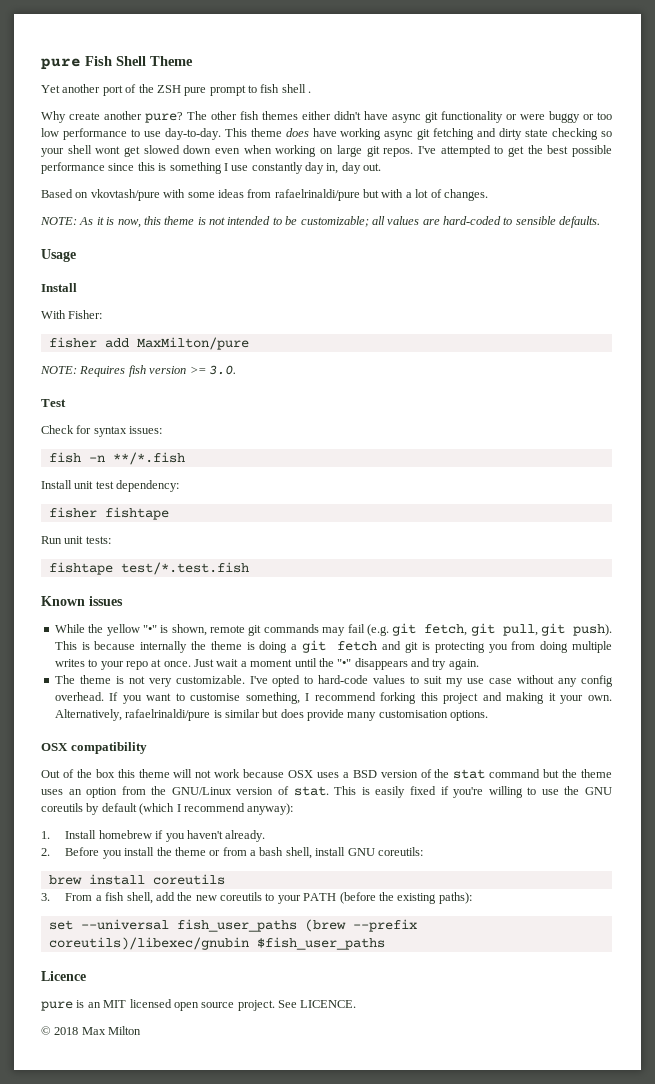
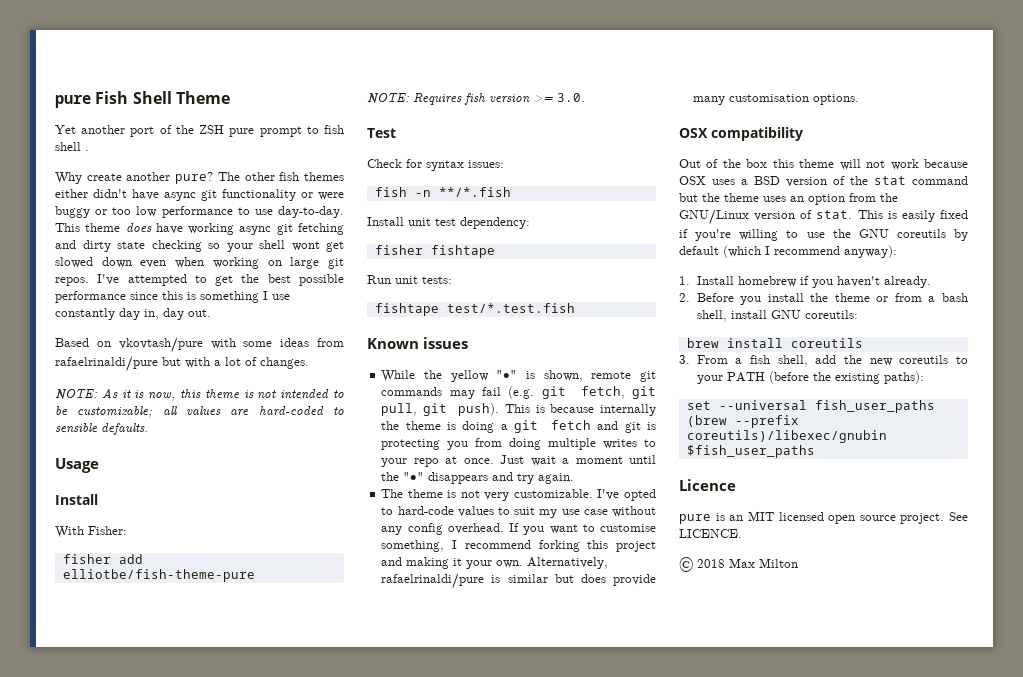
[136,337,249,350] MaxMilton/pure -> [62,569,255,582] elliotbe/fish-theme-pure

